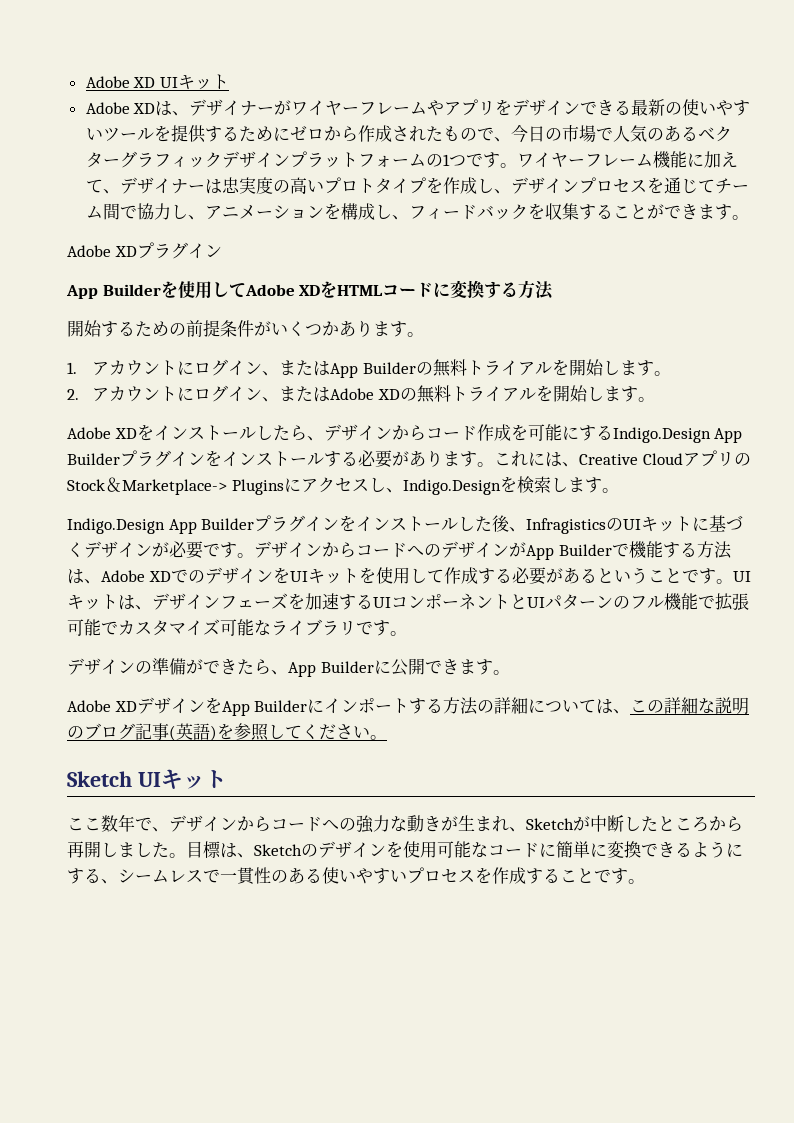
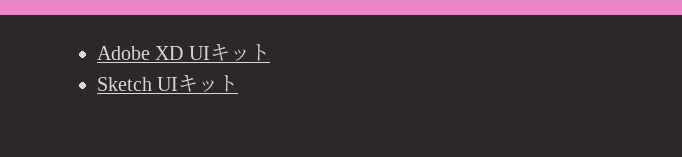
[85,99,751,116] [85,124,732,143] [85,151,738,168] [85,177,749,194] [85,203,749,220] [67,242,222,259] [66,280,555,300] [67,320,424,337] [67,359,671,378] [67,385,655,403] [67,424,743,443] [67,450,751,468] [67,476,619,495] [67,515,744,534] [67,541,732,560] [67,567,751,585] [67,593,749,611] [67,619,407,636] [67,658,510,677] [67,697,750,716] [67,723,387,741] [67,769,227,790] [67,814,743,833] [67,841,743,858] [67,867,645,885] Adobe XDは、デザイナーがワイヤーフレームやアプリをデザインできる最新の使いやすいツールを提供するためにゼロから作成されたもので、今日の市場で人気のあるベクターグラフィックデザインプラットフォームの1つです。ワイヤーフレーム機能に加えて、デザイナーは忠実度の高いプロトタイプを作成し、デザインプロセスを通じてチーム間で協力し、アニメーションを構成し、フィードバックを収集することができます。 // Adobe XDプラグイン // App Builderを使用してAdobe XDをHTMLコードに変換する方法 // 開始するための前提条件がいくつかあります。 // 1.アカウントにログイン、またはApp Builderの無料トライアルを開始します。 // 2.アカウントにログイン、またはAdobe XDの無料トライアルを開始します。 // Adobe XDをインストールしたら、デザインからコード作成を可能にするIndigo.Design App Builderプラグインをインストールする必要があります。これには、Creative CloudアプリのStock＆Marketplace-> Pluginsにアクセスし、Indigo.Designを検索します。 // Indigo.Design App Builderプラグインをインストールした後、InfragisticsのUIキットに基づくデザインが必要です。デザインからコードへのデザインがApp Builderで機能する方法は、Adobe XDでのデザインをUIキットを使用して作成する必要があるということです。UIキットは、デザインフェーズを加速するUIコンポーネントとUIパターンのフル機能で拡張可能でカスタマイズ可能なライブラリです。 // デザインの準備ができたら、App Builderに公開できます。 // Adobe XDデザインをApp Builderにインポートする方法の詳細については、この詳細な説明のブログ記事(英語)を参照してください。 // Sketch UIキット // ここ数年で、デザインからコードへの強力な動きが生まれ、Sketchが中断したところから再開しました。目標は、Sketchのデザインを使用可能なコードに簡単に変換できるようにする、シームレスで一貫性のある使いやすいプロセスを作成することです。 -> [97,75,239,93] Sketch UIキット

